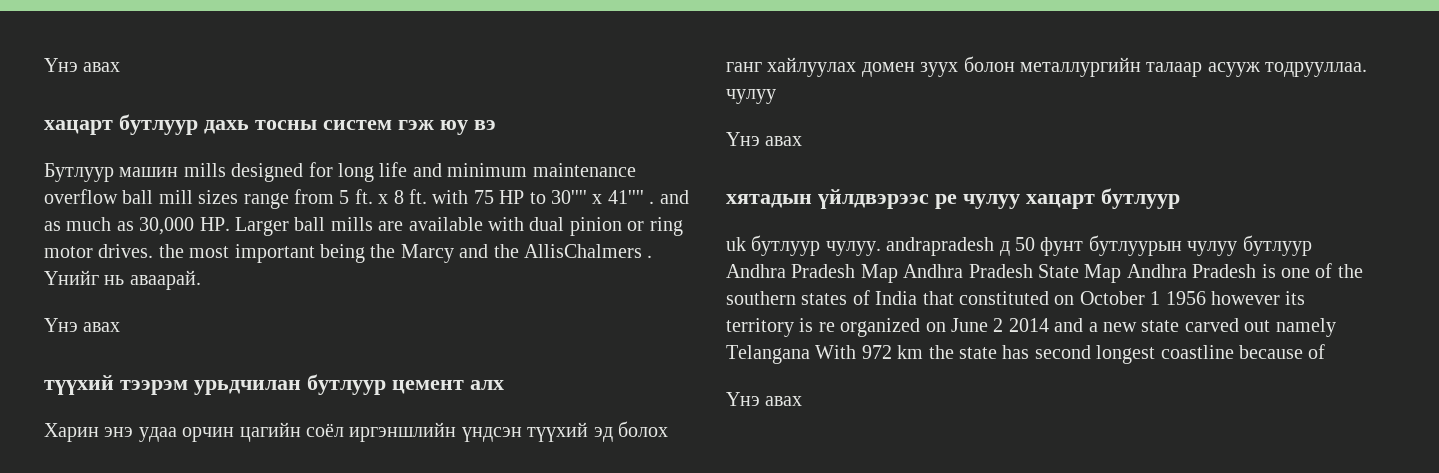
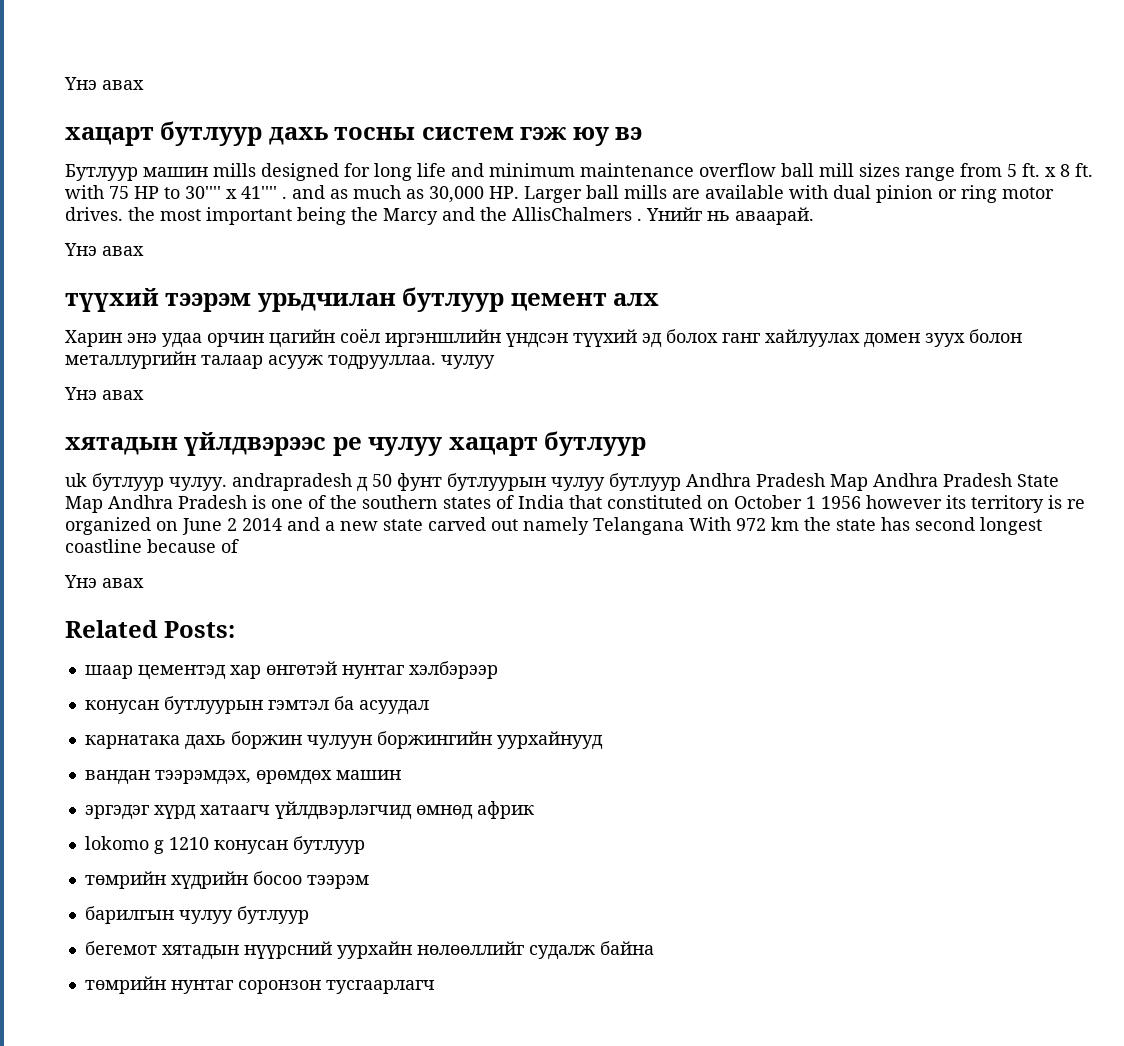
(803, 401) none -> [65,620,236,638] [84,661,498,680] [84,696,429,715] [84,731,603,750] [84,770,401,785] [84,801,534,820] [84,836,365,854] [84,871,369,890] [84,906,309,924] [84,941,654,960] [84,976,435,994] // Related Posts: // шаар цементэд хар өнгөтэй нунтаг хэлбэрээр // конусан бутлуурын гэмтэл ба асуудал // карнатака дахь боржин чулуун боржингийн уурхайнууд // вандан тээрэмдэх, өрөмдөх машин // эргэдэг хүрд хатаагч үйлдвэрлэгчид өмнөд африк // lokomo g 1210 конусан бутлуур // төмрийн хүдрийн босоо тээрэм // барилгын чулуу бутлуур // бегемот хятадын нүүрсний уурхайн нөлөөллийг судалж байна // төмрийн нунтаг соронзон тусгаарлагч

